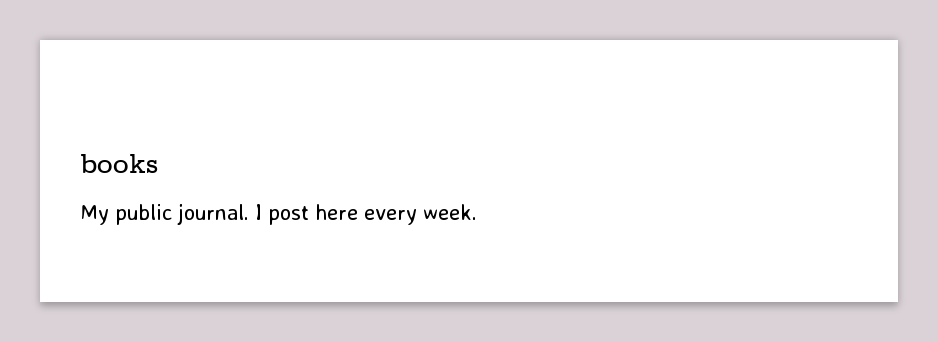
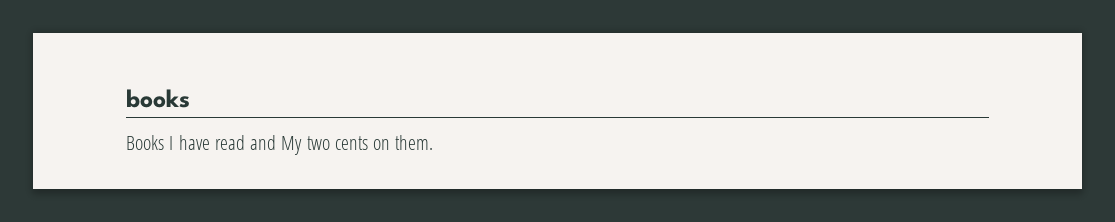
[80,203,477,225] My public journal. I post here every week. -> [126,135,434,155] Books I have read and My two cents on them.

